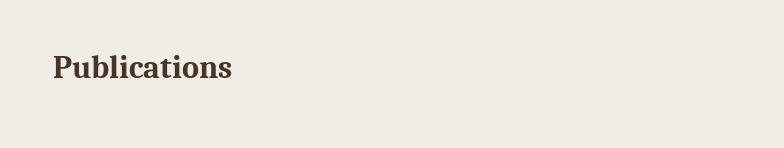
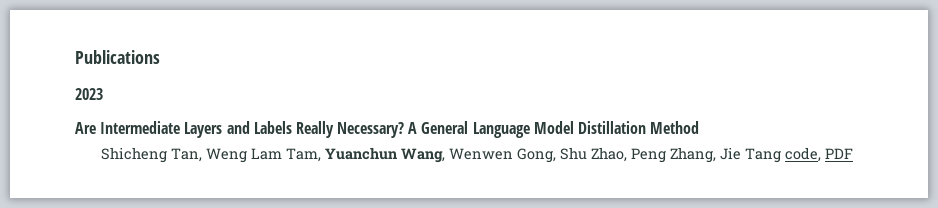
(232, 66) none -> [75,88,103,100] [75,121,700,138] [100,147,853,163] // 2023 // Are Intermediate Layers and Labels Really Necessary? A General Language Model Distillation Method // Shicheng Tan, Weng Lam Tam, Yuanchun Wang, Wenwen Gong, Shu Zhao, Peng Zhang, Jie Tang code, PDF

